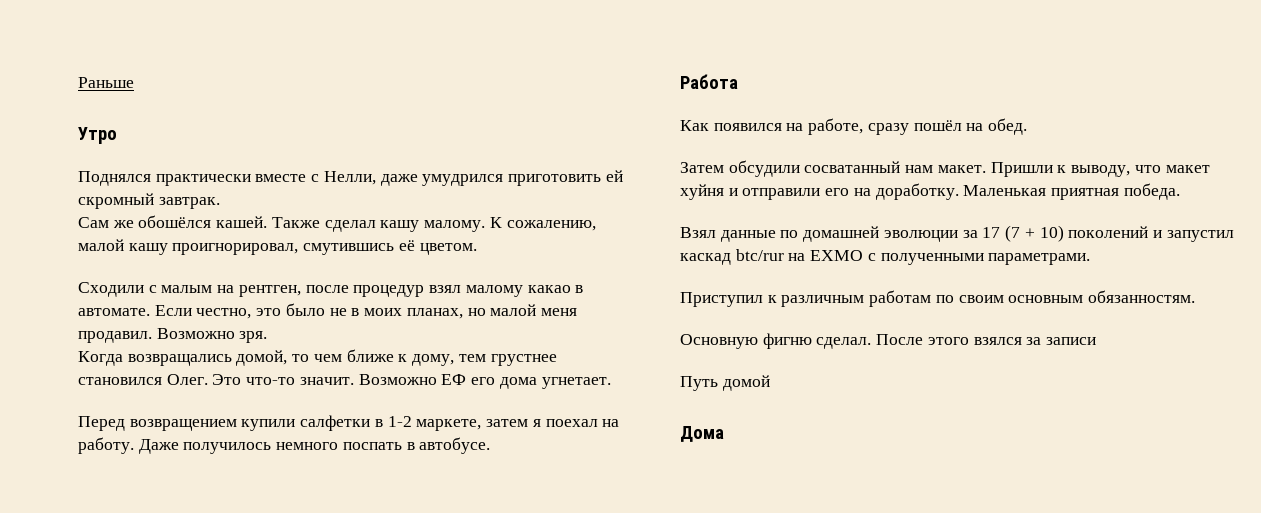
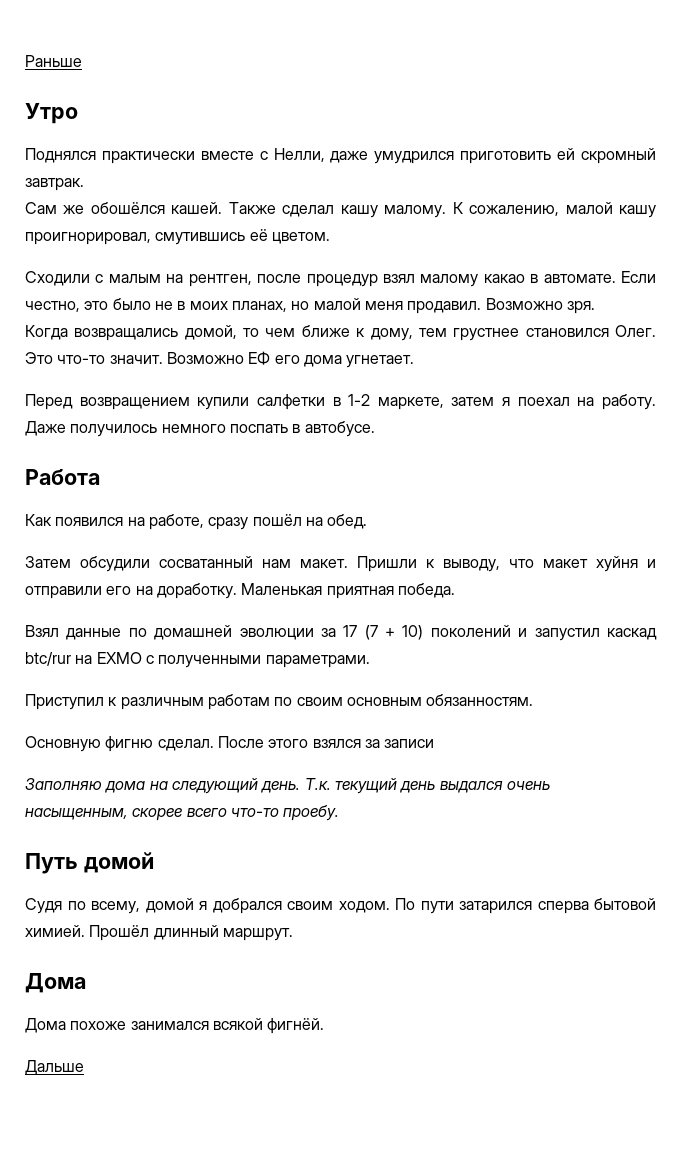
[680,375,770,391] [680,426,724,442] Путь домой // Дома -> [25,778,550,794] [25,805,340,821] [25,852,154,874] [25,898,656,914] [25,925,293,941] [25,973,86,993] [25,1018,325,1034] [25,1060,84,1075] Заполняю дома на следующий день. Т.к. текущий день выдался очень насыщенным, скорее всего что-то проебу. // Путь домой // Судя по всему, домой я добрался своим ходом. По пути затарился сперва бытовой химией. Прошёл длинный маршрут. // Дома // Дома похоже занимался всякой фигнёй. // Дальше

